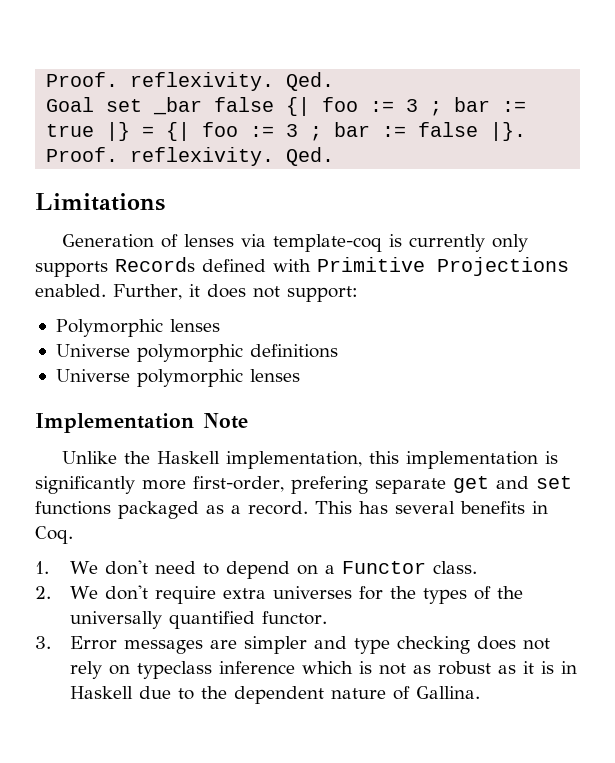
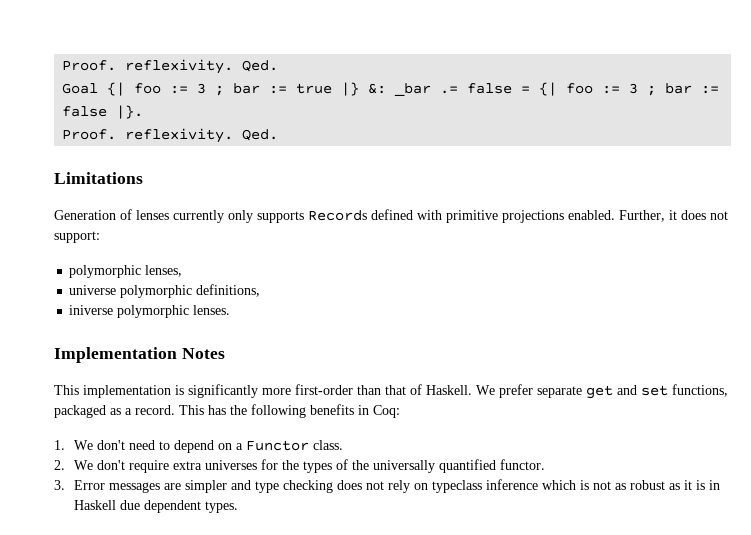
[106,97,275,115] set _bar false -> (99, 88) none
(131, 131) none -> [368,83,513,96] &: _bar .= false
[240,234,402,252] via template-coq is -> (169, 215) none
[317,257,569,276] Primitive Projections -> [446,210,564,223] primitive projections
[55,319,220,337] [55,344,338,362] [55,369,300,387] [35,413,248,433] [61,451,558,469] [35,476,368,494] Polymorphic lenses // Universe polymorphic definitions // Universe polymorphic lenses // Implementation Note // Unlike the Haskell implementation, this implementation is significantly more first-order, prefering -> [69,265,183,278] [69,284,261,298] [69,305,231,318] [54,347,225,363] [54,384,533,398] polymorphic lenses, // universe polymorphic definitions, // iniverse polymorphic lenses. // Implementation Notes // This implementation is significantly more first-order than that of Haskell. We prefer
[35,501,111,515] functions -> [672,384,728,397] functions,
[395,501,455,514] several -> [230,404,306,418] the following
[35,526,73,544] Coq. -> [373,405,400,418] Coq:
[178,686,481,704] to the dependent nature of Gallina. -> [143,500,238,513] dependent types.

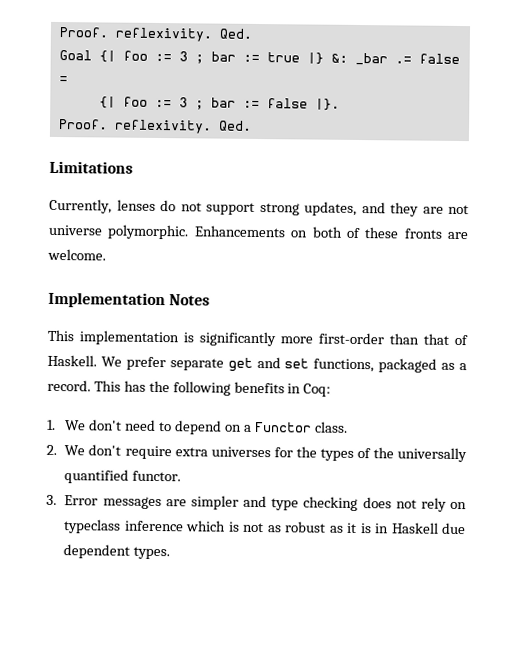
(531, 89) none -> (68, 80) //
[54,209,728,223] [54,231,100,243] [69,265,183,278] [69,284,261,298] [69,305,231,318] Generation of lenses currently only supports Records defined with primitive projections enabled. Further, it does not support: // polymorphic lenses, // universe polymorphic definitions, // iniverse polymorphic lenses. -> [49,198,469,217] [48,224,468,240] [47,248,106,261] Currently, lenses do not support strong updates, and they are not universe polymorphic. Enhancements on both of these fronts are welcome.

